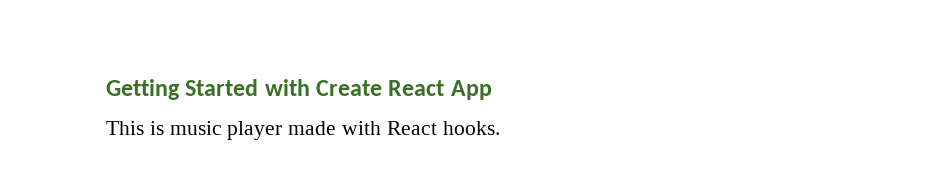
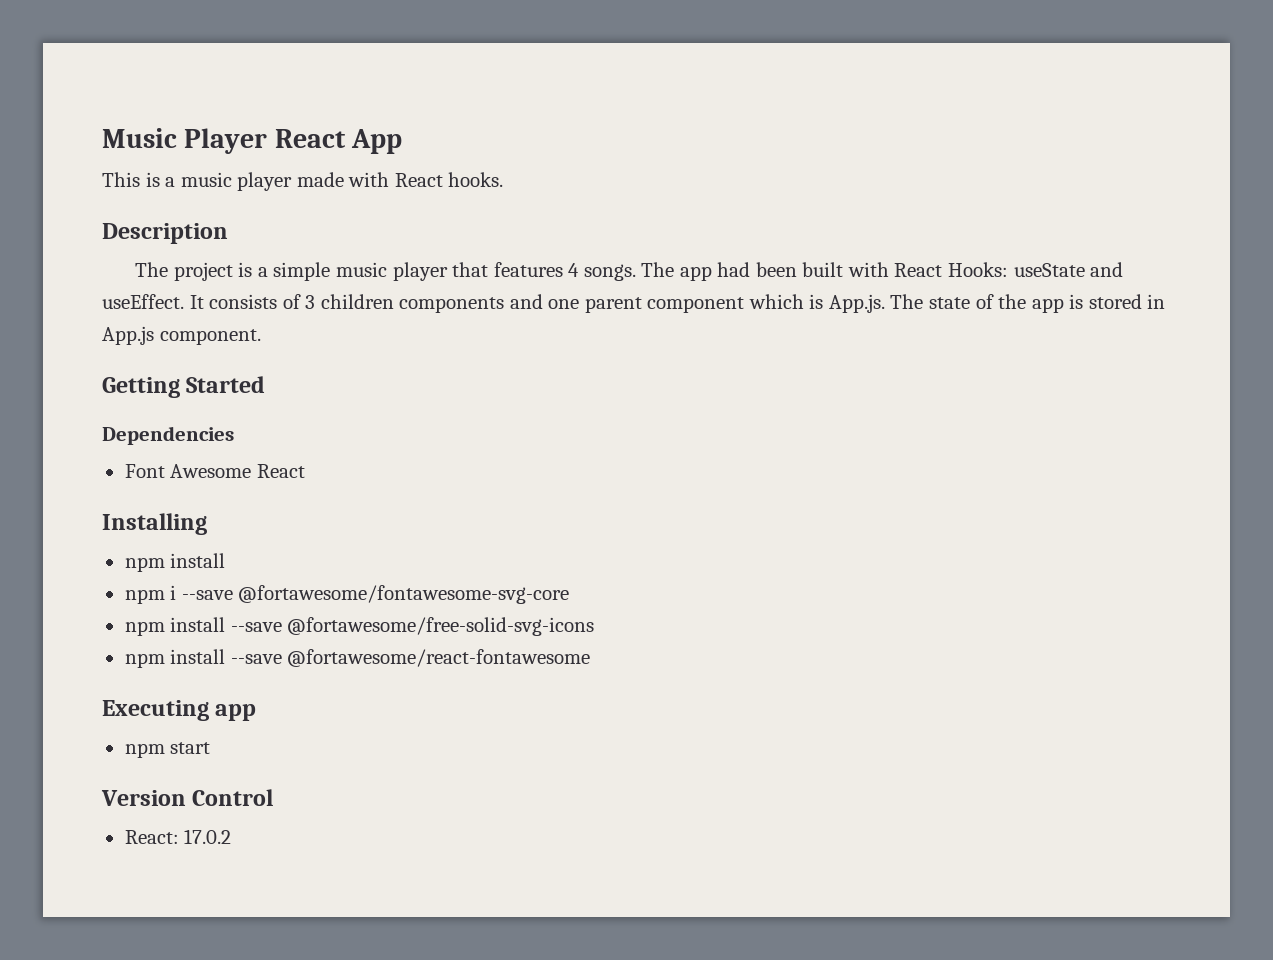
[106,79,383,100] Getting Started with Create -> [102,128,268,154] Music Player
(164, 128) none -> [165,177,176,187] a
(500, 128) none -> [102,223,228,244] [135,262,1124,281] [102,294,1166,313] [102,326,261,345] [102,376,266,398] [102,426,234,445] [124,464,305,478] [102,513,207,535] [124,553,226,572] [124,585,570,604] [124,617,595,636] [124,649,591,668] [102,700,257,721] [124,742,211,758] [101,789,274,806] [124,829,232,844] // Description // The project is a simple music player that features 4 songs. The app had been built with React Hooks: useState and useEffect. It consists of 3 children components and one parent component which is App.js. The state of the app is stored in App.js component. // Getting Started // Dependencies // Font Awesome React // Installing // npm install // npm i --save @fortawesome/fontawesome-svg-core // npm install --save @fortawesome/free-solid-svg-icons // npm install --save @fortawesome/react-fontawesome // Executing app // npm start // Version Control // React: 17.0.2

